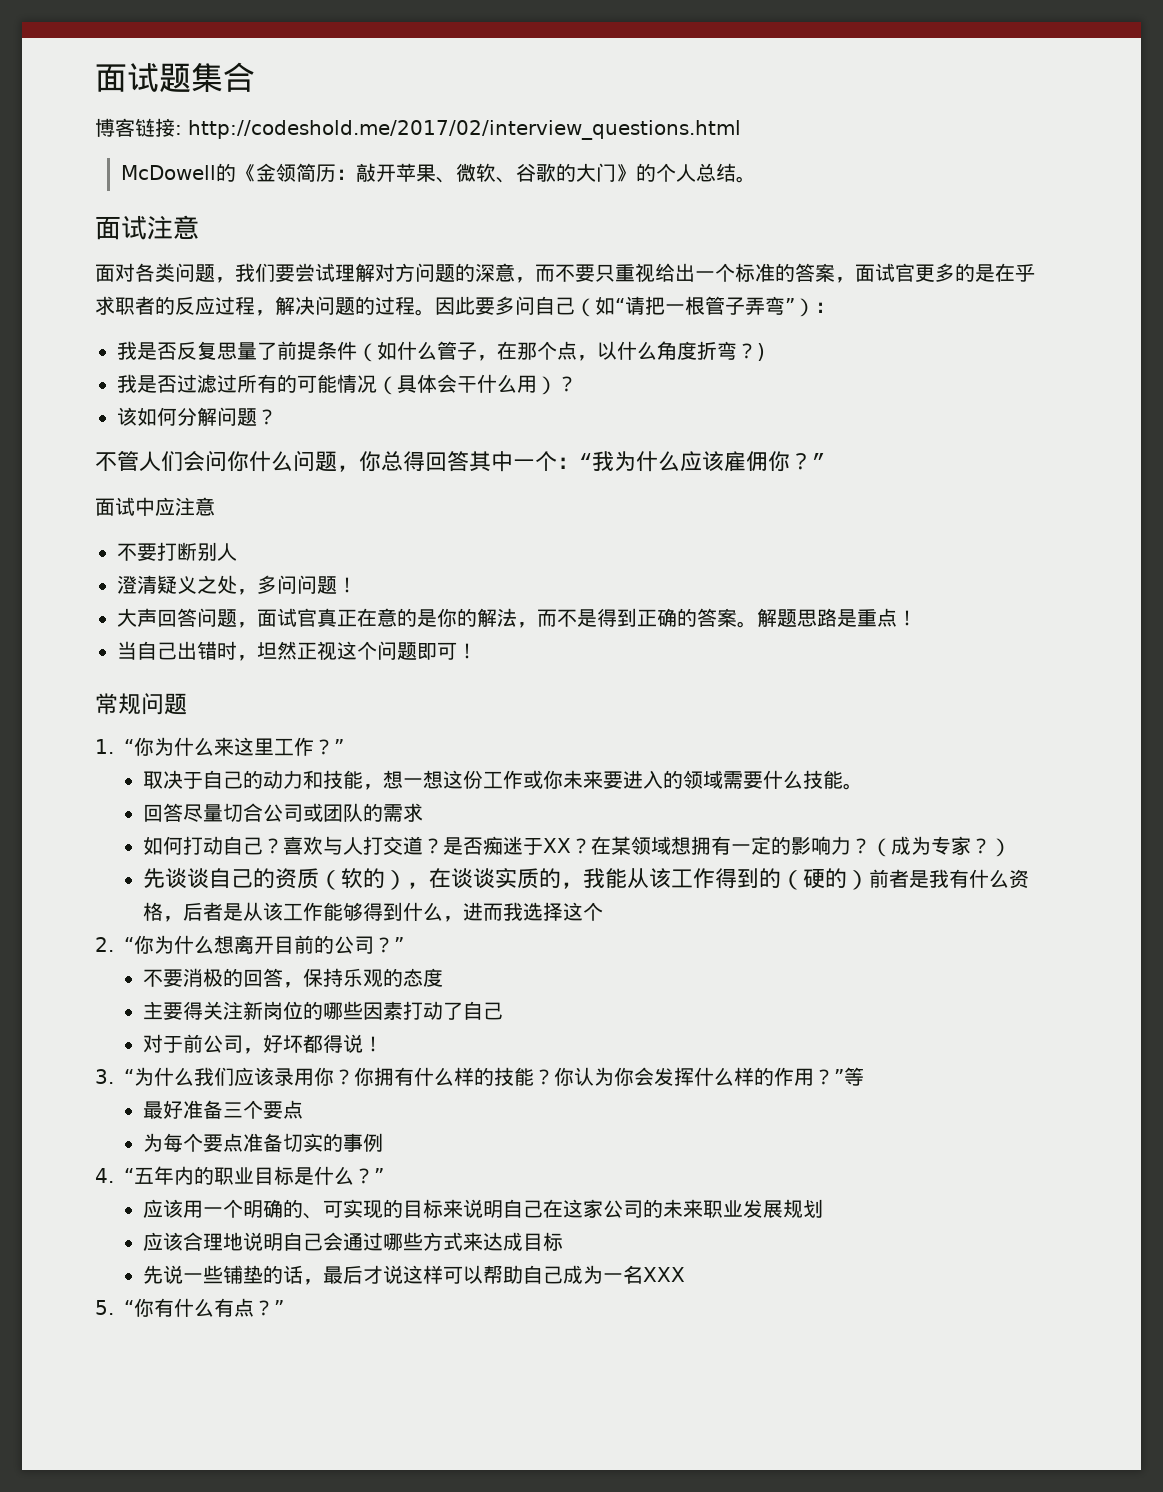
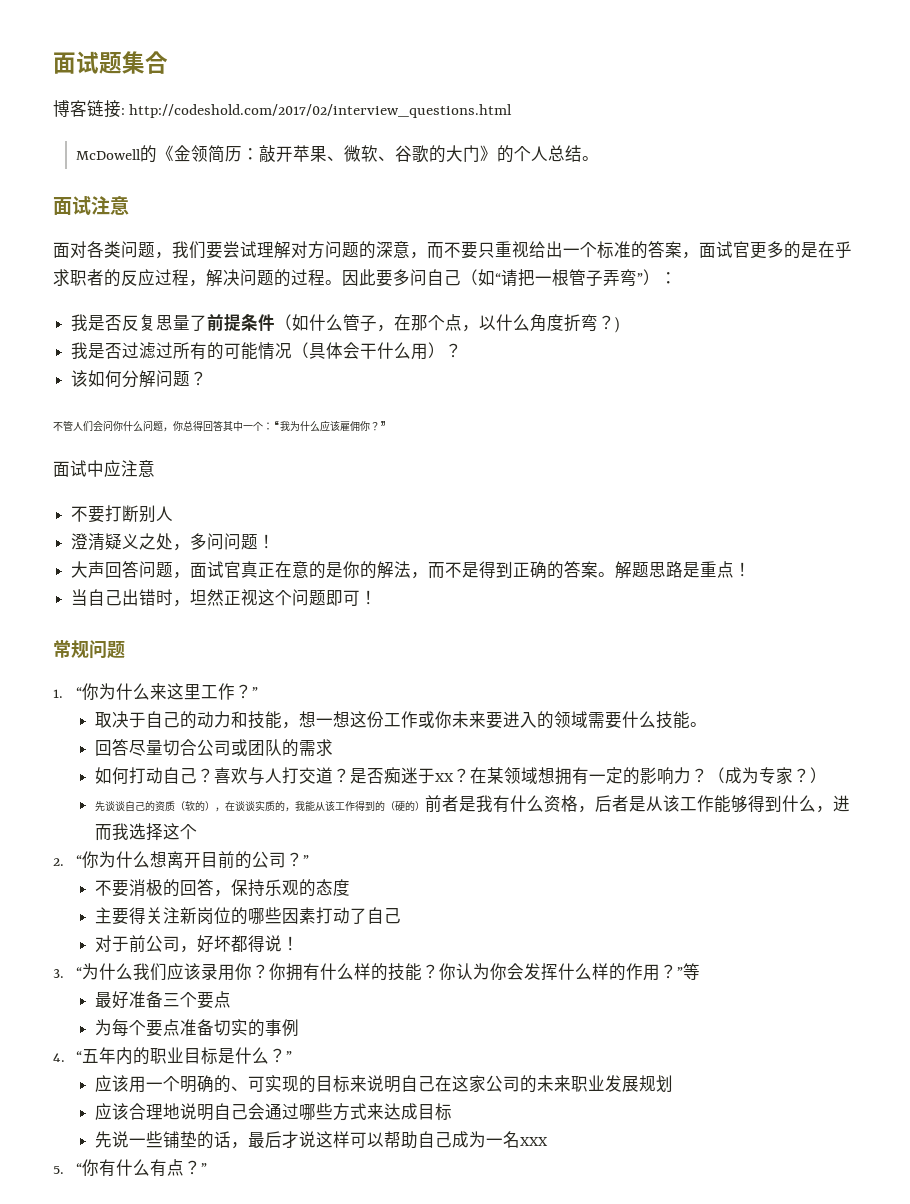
[188,120,741,140] http://codeshold.me/2017/02/interview_questions.html -> [129,104,513,118] http://codeshold.com/2017/02/interview_questions.html

